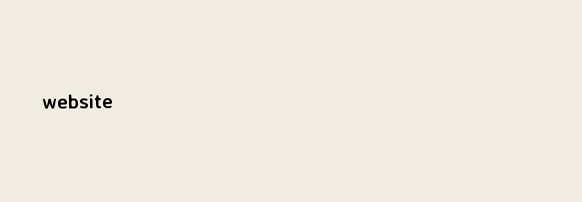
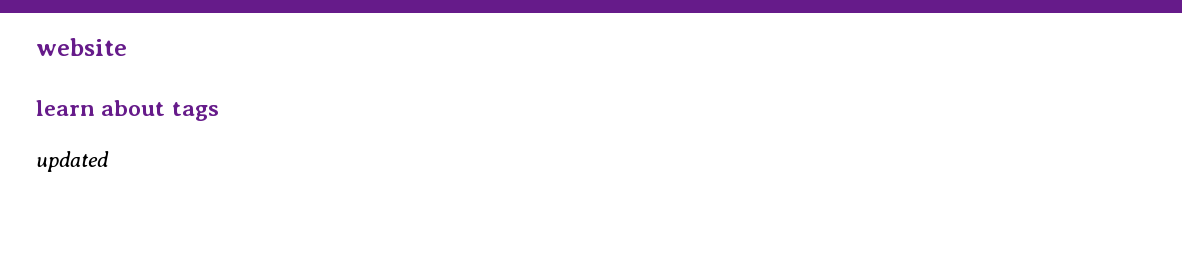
(114, 101) none -> [36,100,219,121] [36,151,109,172] // learn about tags // updated

